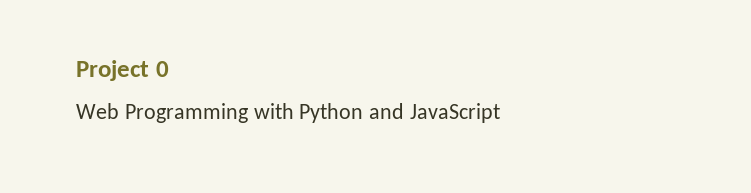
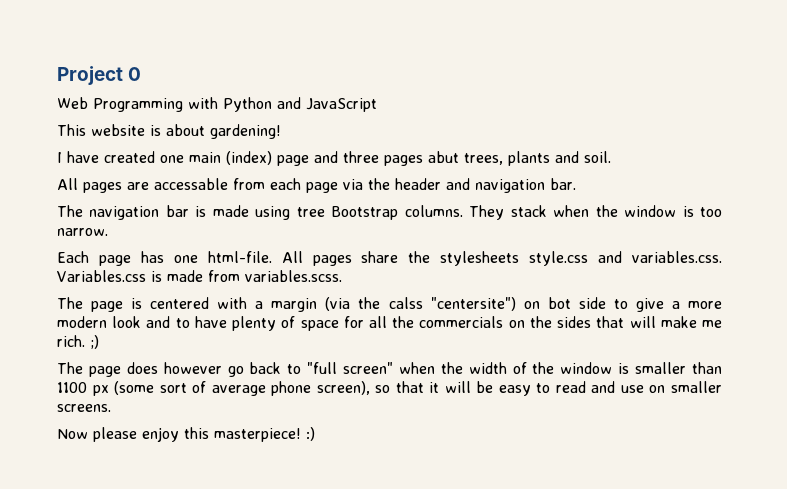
(501, 113) none -> [57,124,281,139] [57,151,611,166] [57,178,576,193] [57,205,722,220] [57,228,108,236] [57,251,722,266] [57,270,342,282] [57,297,722,312] [57,316,722,331] [57,335,99,349] [57,362,722,377] [57,381,722,396] [57,404,111,412] [57,427,315,442] // This website is about gardening! // I have created one main (index) page and three pages abut trees, plants and soil. // All pages are accessable from each page via the header and navigation bar. // The navigation bar is made using tree Bootstrap columns. They stack when the window is too narrow. // Each page has one html-file. All pages share the stylesheets style.css and variables.css. Variables.css is made from variables.scss. // The page is centered with a margin (via the calss "centersite") on bot side to give a more modern look and to have plenty of space for all the commercials on the sides that will make me rich. ;) // The page does however go back to "full screen" when the width of the window is smaller than 1100 px (some sort of average phone screen), so that it will be easy to read and use on smaller screens. // Now please enjoy this masterpiece! :)

